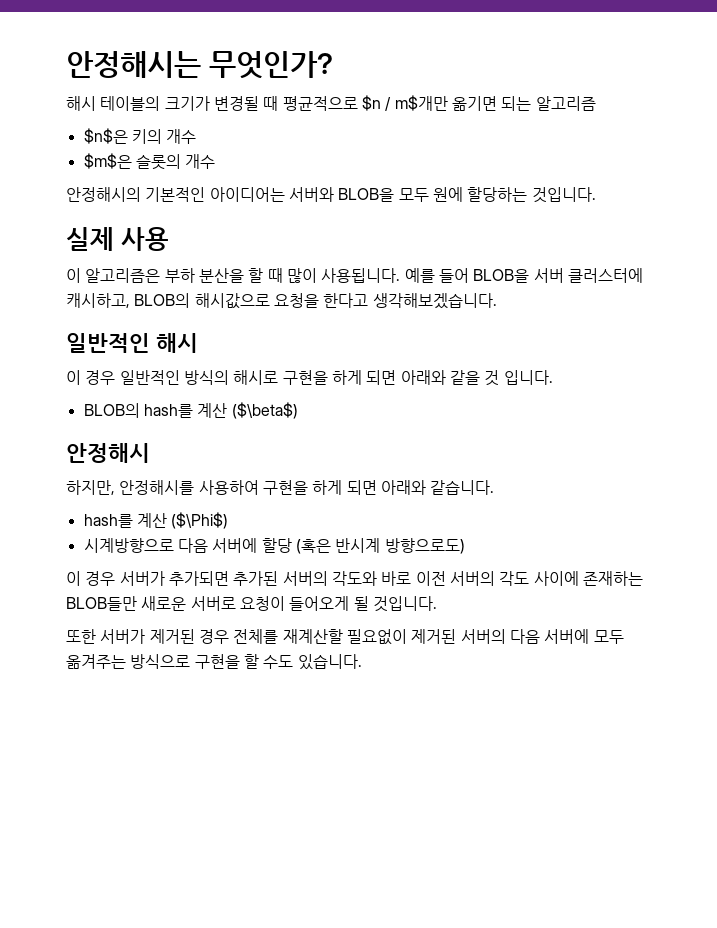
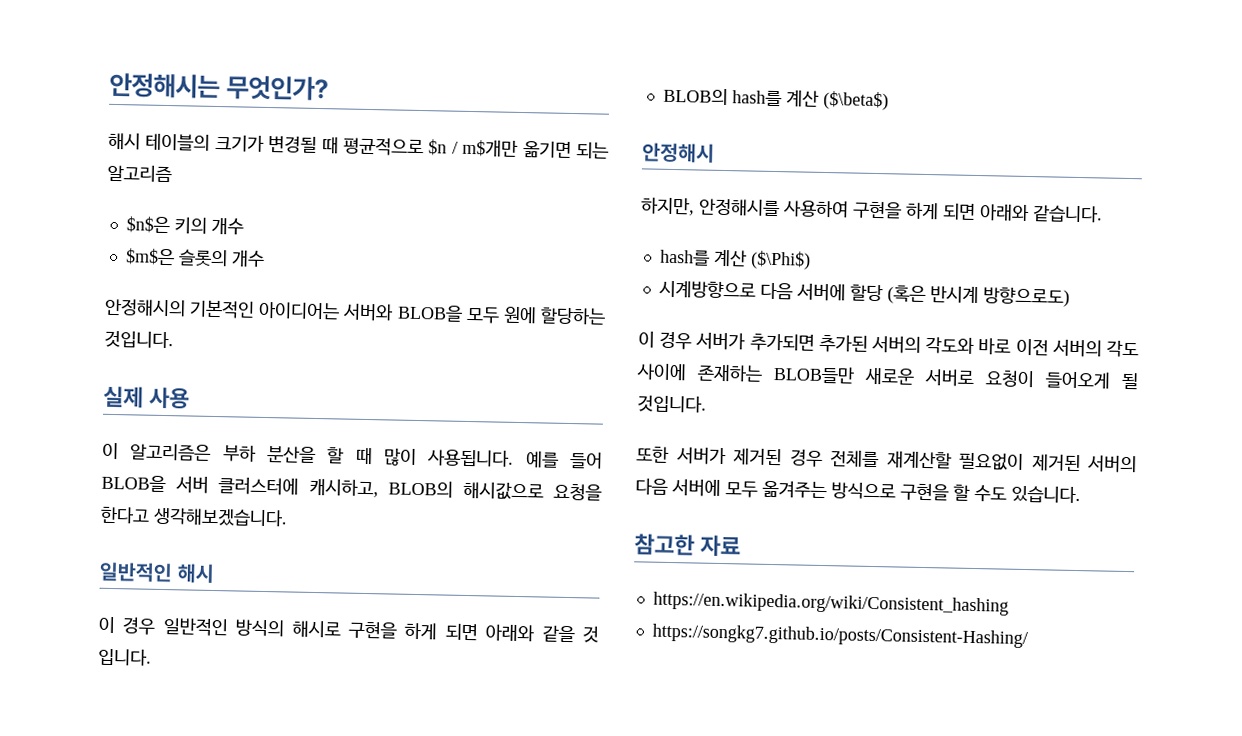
(362, 662) none -> [634,533,742,558] [652,591,1009,616] [651,623,1028,649] // 참고한 자료 // https://en.wikipedia.org/wiki/Consistent_hashing // https://songkg7.github.io/posts/Consistent-Hashing/

